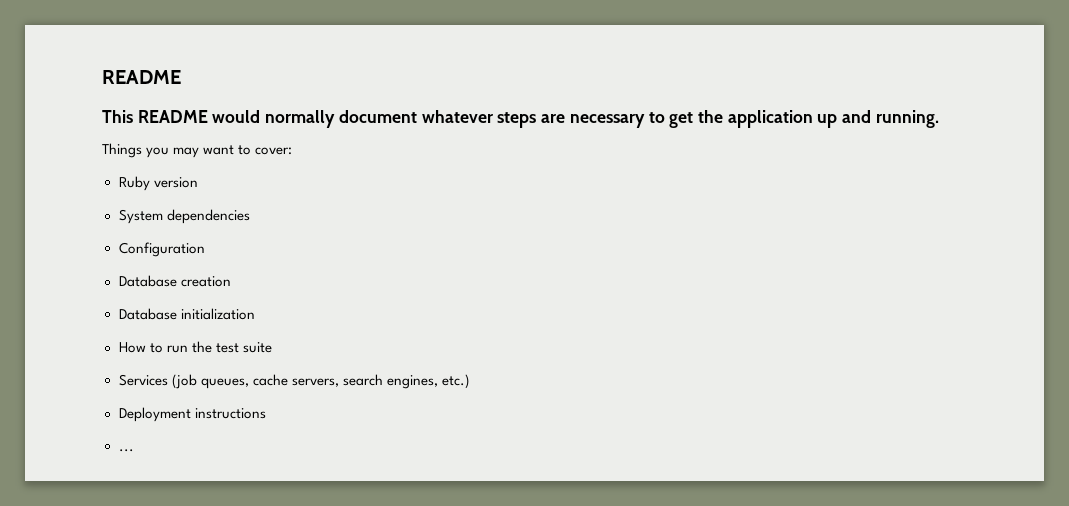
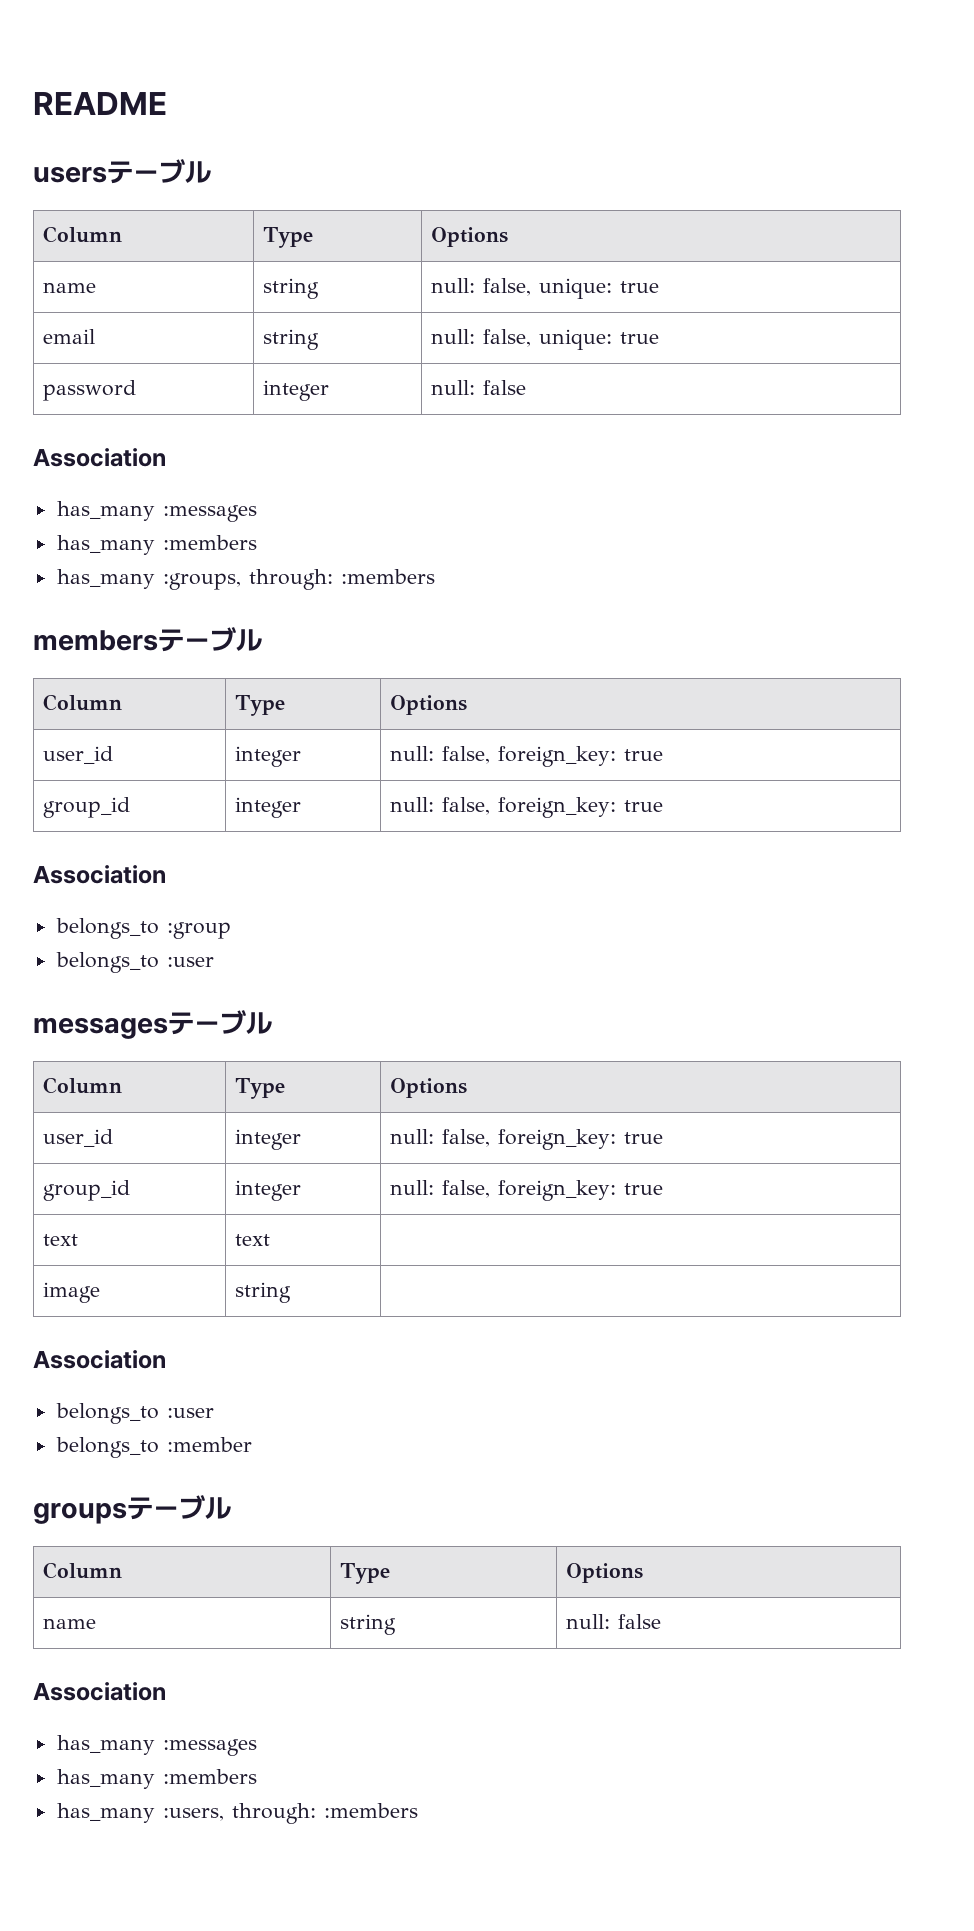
[102,110,939,128] [102,143,293,158] [118,176,198,191] [118,209,250,224] [118,242,205,257] [118,275,231,287] [118,308,255,320] [118,341,272,353] [118,374,470,389] [118,407,266,422] [118,449,134,452] This README would normally document whatever steps are necessary to get the application up and running. // Things you may want to cover: // Ruby version // System dependencies // Configuration // Database creation // Database initialization // How to run the test suite // Services (job queues, cache servers, search engines, etc.) // Deployment instructions // ... -> [33,159,211,184] [43,226,123,243] [263,227,314,248] [431,227,509,247] [43,282,97,293] [263,278,320,299] [431,278,660,299] [43,329,96,344] [263,329,320,350] [431,329,660,350] [43,380,137,401] [263,380,330,401] [431,380,527,395] [33,448,166,467] [56,501,257,522] [56,535,257,555] [56,569,435,590] [33,627,262,652] [43,694,123,711] [235,695,286,716] [390,695,468,715] [43,746,114,764] [235,746,302,767] [390,746,664,767] [43,797,131,818] [235,797,302,818] [390,797,664,818] [33,865,166,884] [55,918,231,939] [55,952,214,973] [33,1010,272,1039] [43,1077,123,1094] [235,1078,286,1099] [390,1078,468,1098] [43,1129,114,1147] [235,1129,302,1150] [390,1129,664,1150] [43,1180,131,1201] [235,1180,302,1201] [390,1180,664,1201] [43,1234,79,1246] [235,1234,271,1246] [43,1282,101,1303] [235,1282,292,1303] [33,1350,166,1369] [55,1403,214,1424] [55,1437,252,1458] [33,1495,231,1524] [43,1562,123,1579] [340,1563,391,1584] [566,1563,644,1583] [43,1618,97,1629] [340,1614,397,1635] [566,1614,662,1629] [33,1682,166,1701] [56,1735,257,1756] [56,1769,257,1789] [56,1803,418,1824] usersテーブル // Column | Type | Options // name | string | null: false, unique: true // email | string | null: false, unique: true // password | integer | null: false // Association // has_many :messages // has_many :members // has_many :groups, through: :members // membersテーブル // Column | Type | Options // user_id | integer | null: false, foreign_key: true // group_id | integer | null: false, foreign_key: true // Association // belongs_to :group // belongs_to :user // messagesテーブル // Column | Type | Options // user_id | integer | null: false, foreign_key: true // group_id | integer | null: false, foreign_key: true // text | text | // image | string | // Association // belongs_to :user // belongs_to :member // groupsテーブル // Column | Type | Options // name | string | null: false // Association // has_many :messages // has_many :members // has_many :users, through: :members

